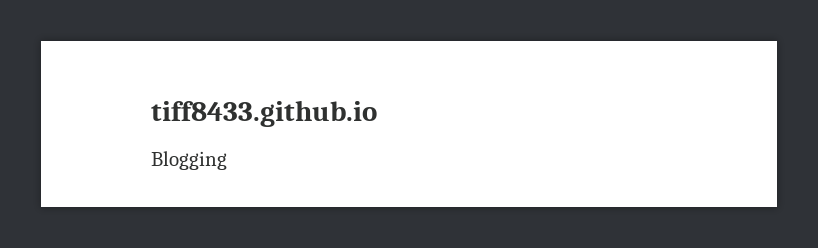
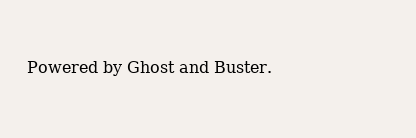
[151,100,377,127] [151,151,227,170] tiff8433.github.io // Blogging -> [27,61,272,76] Powered by Ghost and Buster.

